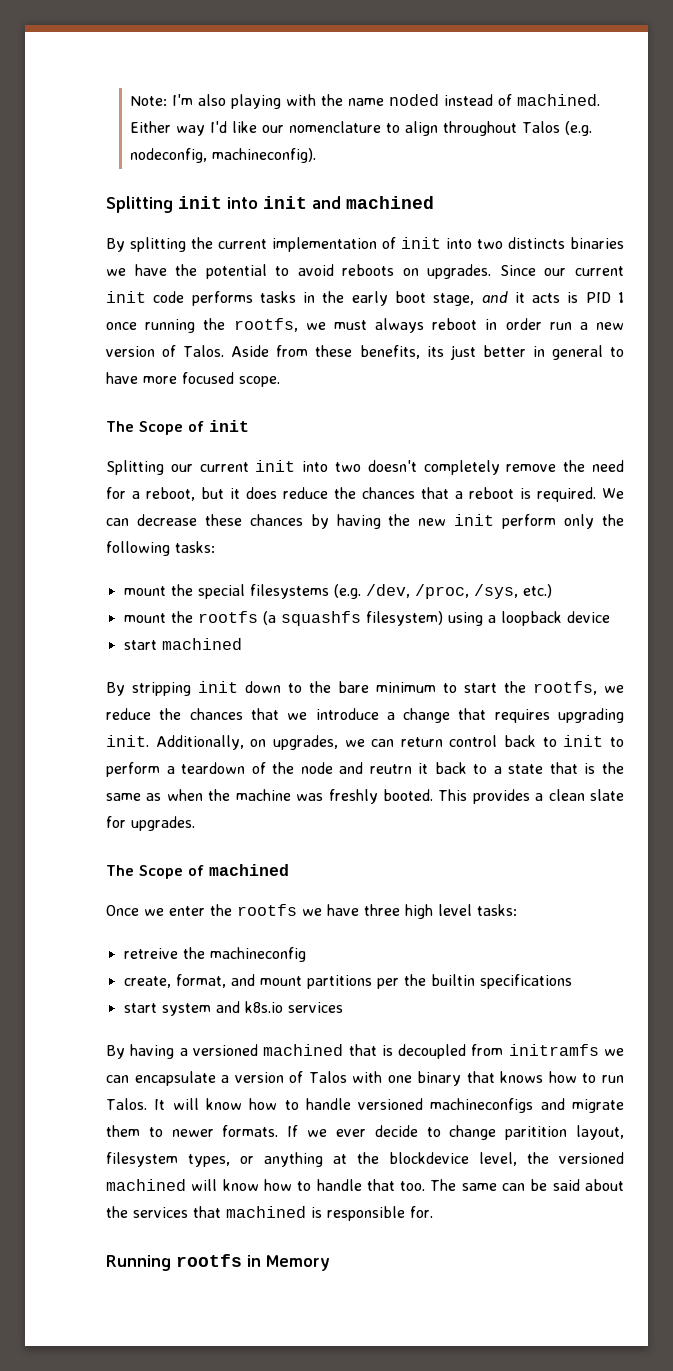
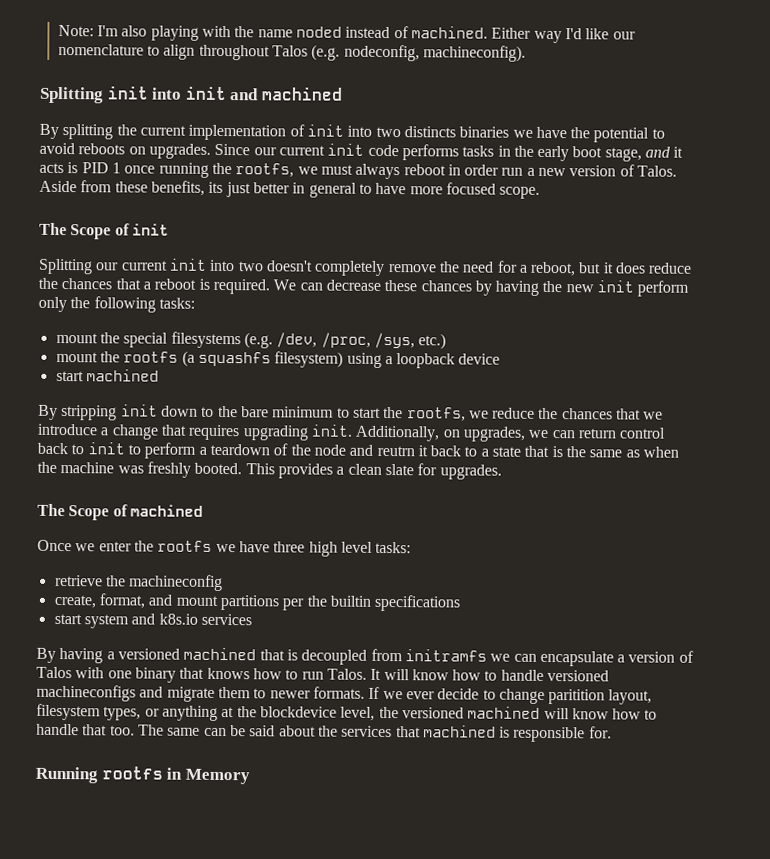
[123,948,178,959] retreive -> [54,574,103,587] retrieve

